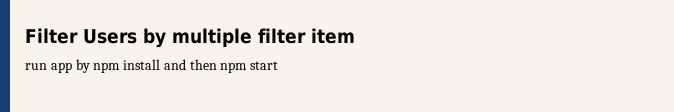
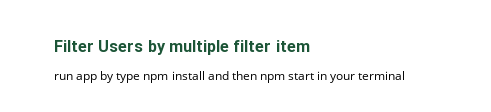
(90, 66) none -> [116,73,141,83] type
(279, 65) none -> [317,71,406,83] in your terminal

